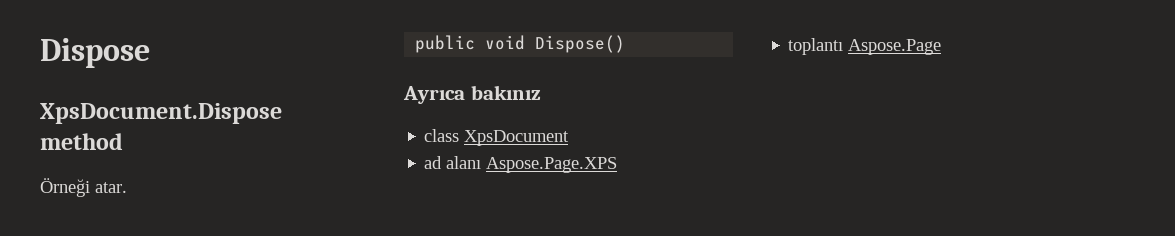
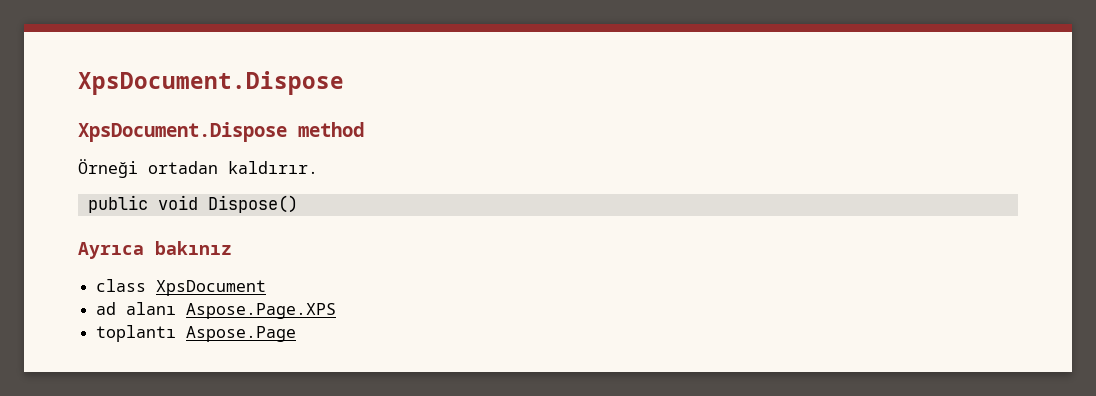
[40,38,150,68] Dispose -> [78,71,344,95] XpsDocument.Dispose
[95,182,127,193] atar. -> [148,161,318,174] ortadan kaldırır.

